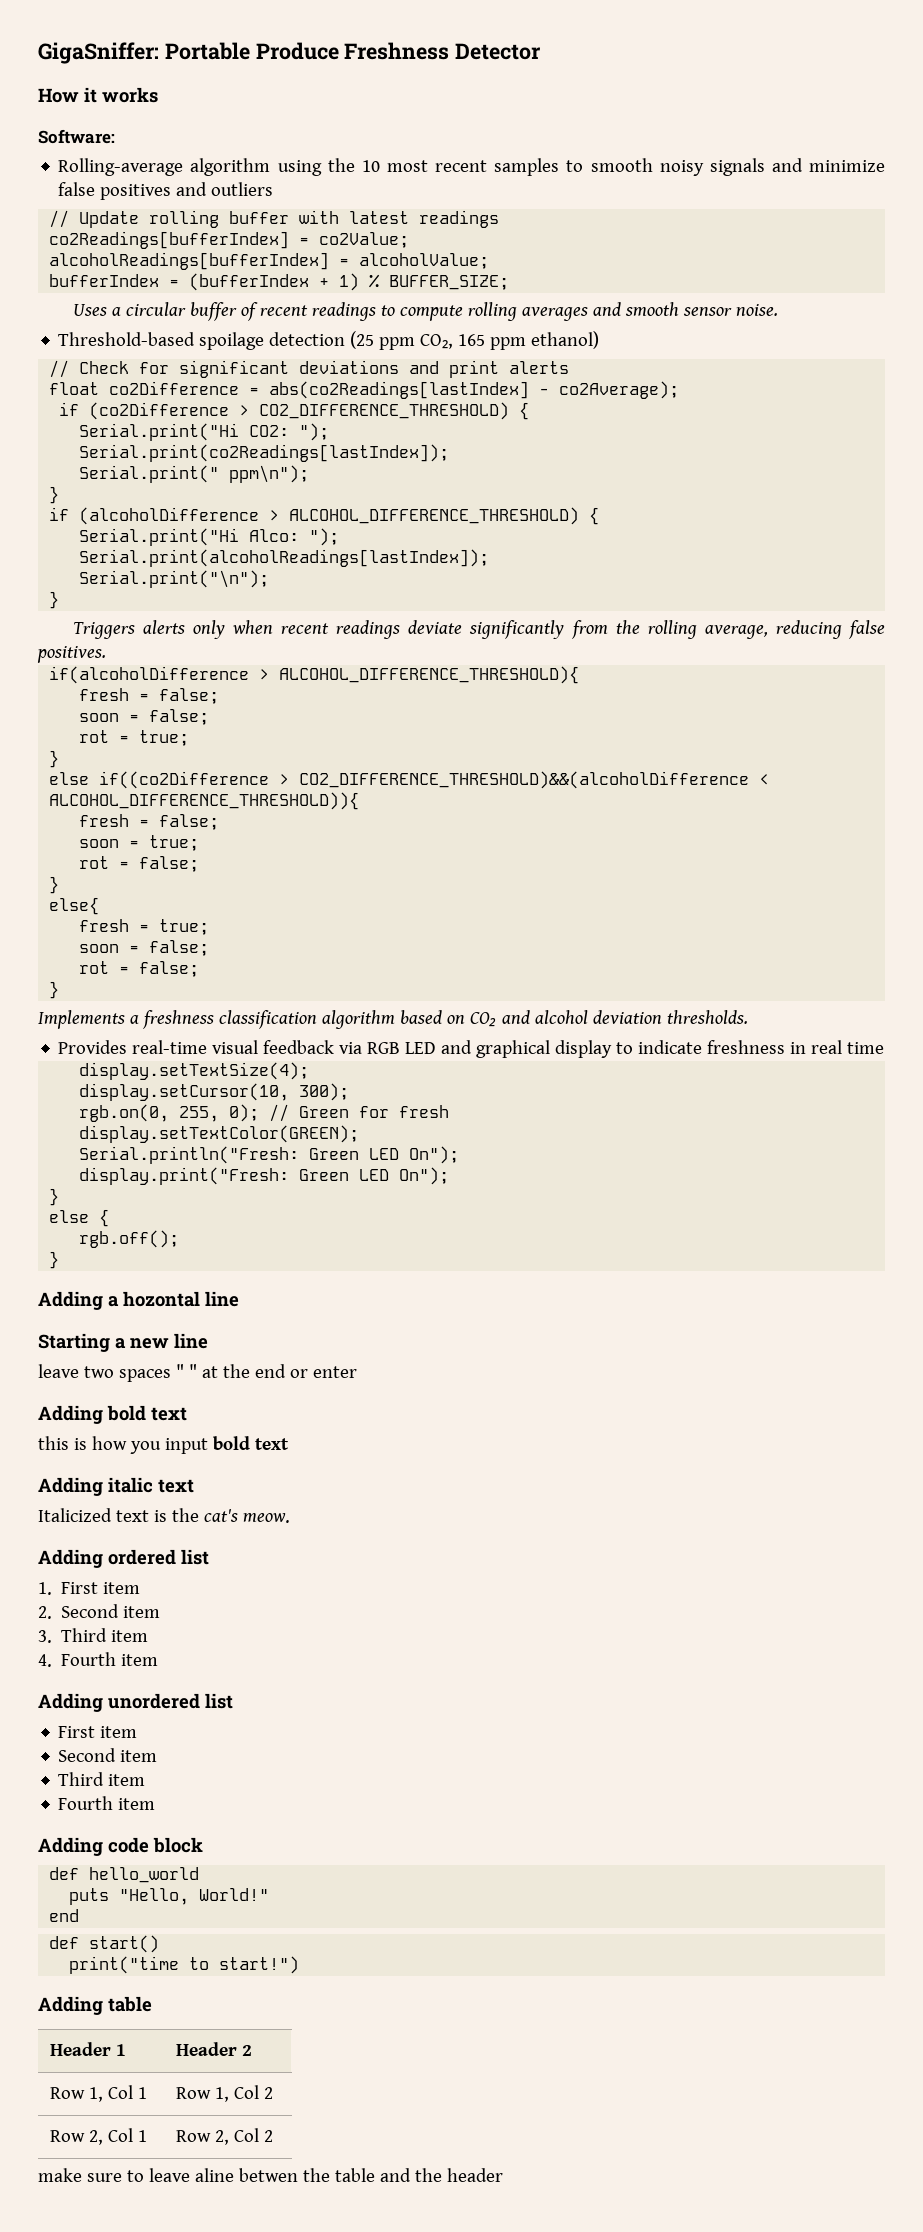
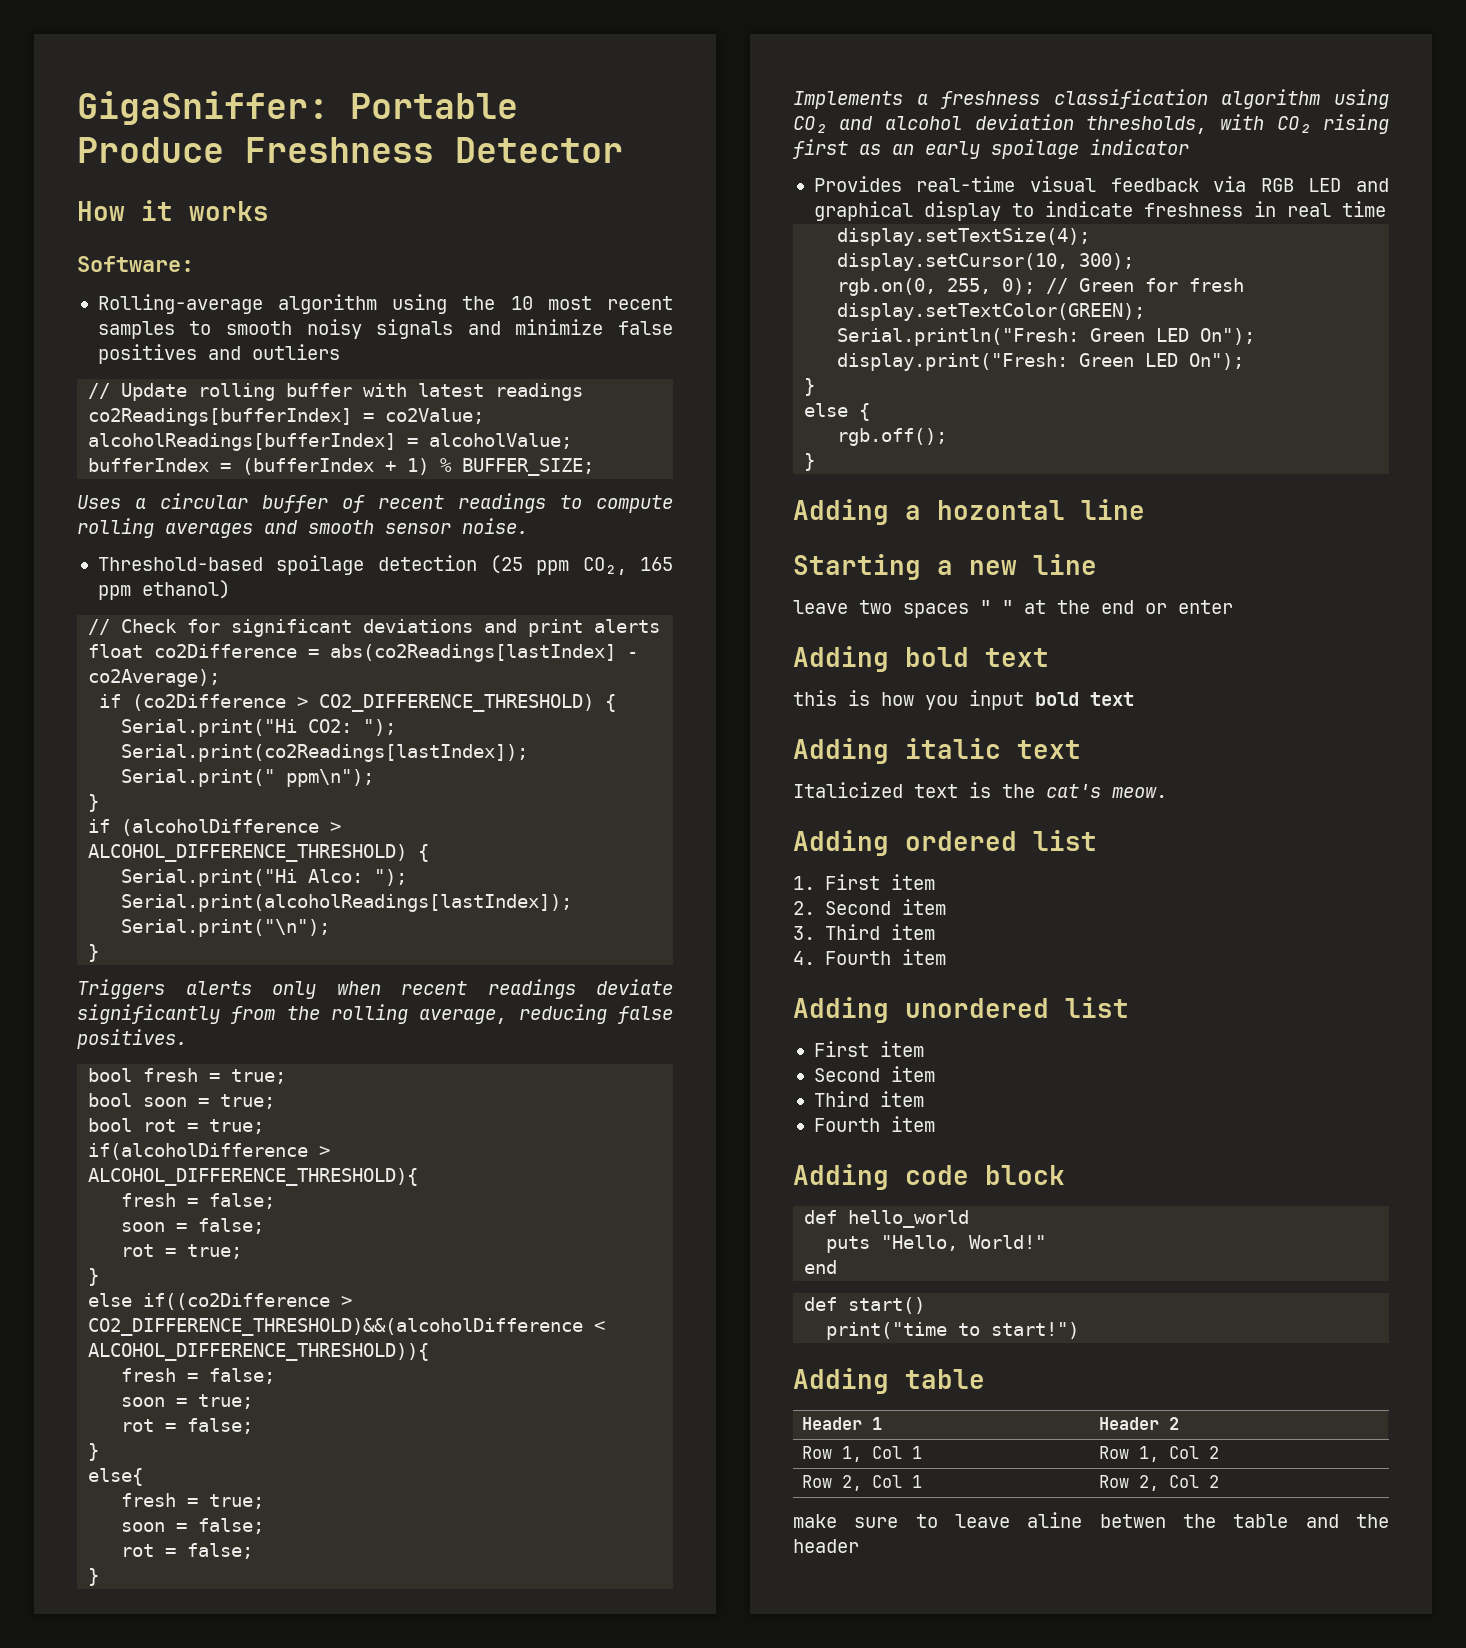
(106, 654) none -> [88,1068,287,1084] [88,1093,276,1109] [88,1118,265,1134] // bool fresh = true; // bool soon = true; // bool rot = true;
[399,1010,465,1024] based on -> [1334,89,1389,109] using
[666,1010,748,1024] thresholds. -> [1086,114,1389,134] [793,139,1189,159] thresholds, with CO₂ rising first as an early spoilage indicator

